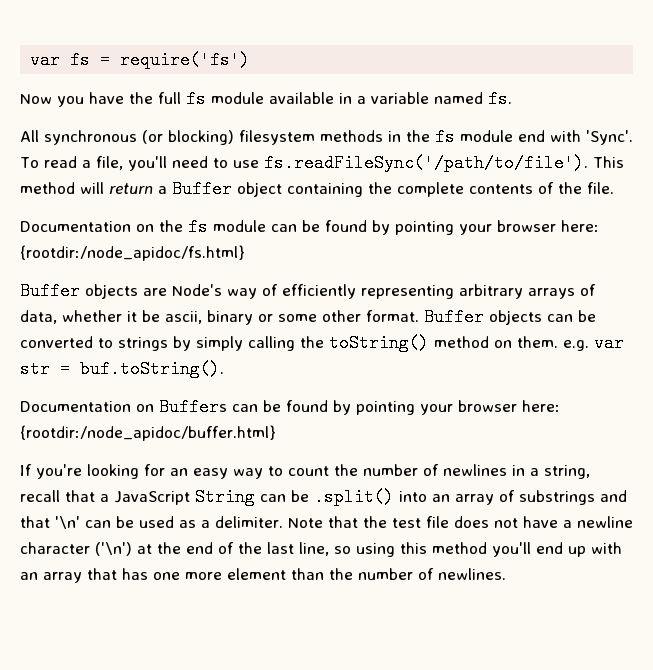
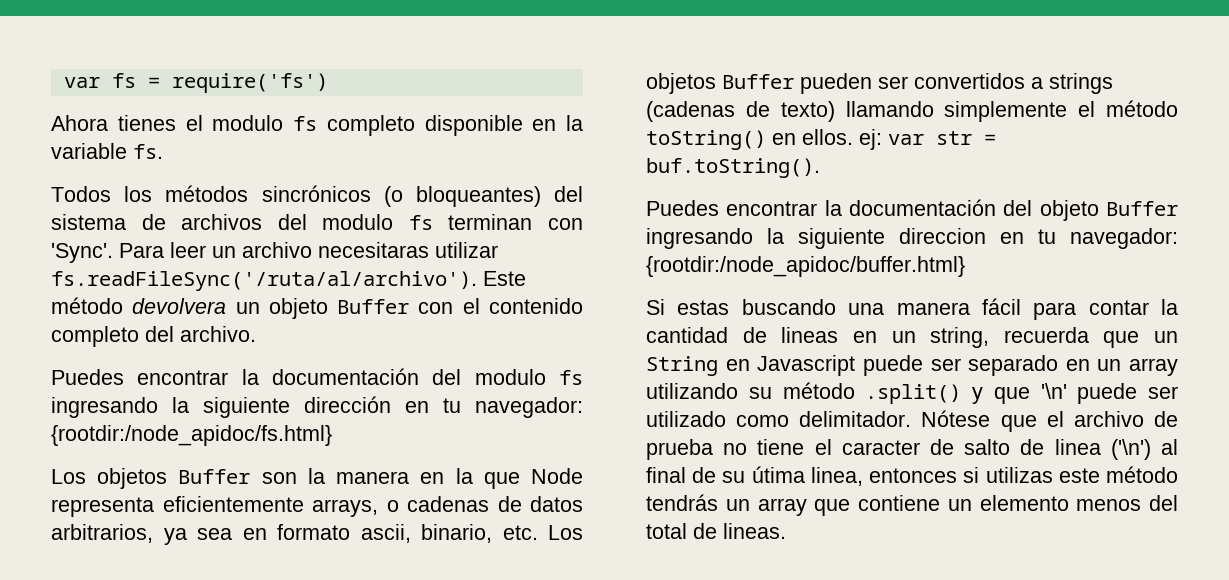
[20,90,512,108] [20,128,633,146] [20,154,624,172] [20,180,614,198] [20,218,599,236] [20,245,245,261] [20,282,596,300] [20,308,596,326] [20,334,624,352] [20,360,224,378] [20,398,560,416] [20,425,276,441] [20,464,590,479] [20,488,627,506] [20,516,633,529] [20,542,622,557] [20,568,506,583] Now you have the full fs module available in a variable named fs. // All synchronous (or blocking) filesystem methods in the fs module end with 'Sync'. To read a file, you'll need to use fs.readFileSync('/path/to/file'). This method will return a Buffer object containing the complete contents of the file. // Documentation on the fs module can be found by pointing your browser here: {rootdir:/node_apidoc/fs.html} // Buffer objects are Node's way of efficiently representing arbitrary arrays of data, whether it be ascii, binary or some other format. Buffer objects can be converted to strings by simply calling the toString() method on them. e.g. var str = buf.toString(). // Documentation on Buffers can be found by pointing your browser here: {rootdir:/node_apidoc/buffer.html} // If you're looking for an easy way to count the number of newlines in a string, recall that a JavaScript String can be .split() into an array of substrings and that '\n' can be used as a delimiter. Note that the test file does not have a newline character ('\n') at the end of the last line, so using this method you'll end up with an array that has one more element than the number of newlines. -> [51,115,583,136] [51,143,163,159] [51,185,583,207] [51,214,583,230] [51,242,498,263] [51,271,526,291] [51,297,583,319] [51,326,256,347] [51,368,583,385] [51,396,583,418] [51,425,332,446] [51,468,583,489] [51,496,583,517] [51,524,583,545] [646,73,1113,94] [646,100,1178,122] [646,129,996,150] [646,158,820,178] [646,199,1178,221] [646,228,1178,249] [646,256,965,277] [646,298,1178,320] [646,327,1178,348] [646,355,1178,376] [646,382,1178,404] [646,410,1178,432] [646,439,1178,460] [646,466,1178,486] [646,494,1178,516] [646,523,786,539] Ahora tienes el modulo fs completo disponible en la variable fs. // Todos los métodos sincrónicos (o bloqueantes) del sistema de archivos del modulo fs terminan con 'Sync'. Para leer un archivo necesitaras utilizar fs.readFileSync('/ruta/al/archivo'). Este método devolvera un objeto Buffer con el contenido completo del archivo. // Puedes encontrar la documentación del modulo fs ingresando la siguiente dirección en tu navegador: {rootdir:/node_apidoc/fs.html} // Los objetos Buffer son la manera en la que Node representa eficientemente arrays, o cadenas de datos arbitrarios, ya sea en formato ascii, binario, etc. Los objetos Buffer pueden ser convertidos a strings (cadenas de texto) llamando simplemente el método toString() en ellos. ej: var str = buf.toString(). // Puedes encontrar la documentación del objeto Buffer ingresando la siguiente direccion en tu navegador: {rootdir:/node_apidoc/buffer.html} // Si estas buscando una manera fácil para contar la cantidad de lineas en un string, recuerda que un String en Javascript puede ser separado en un array utilizando su método .split() y que '\n' puede ser utilizado como delimitador. Nótese que el archivo de prueba no tiene el caracter de salto de linea ('\n') al final de su útima linea, entonces si utilizas este método tendrás un array que contiene un elemento menos del total de lineas.

